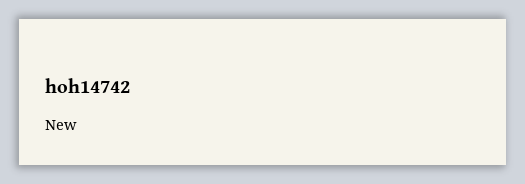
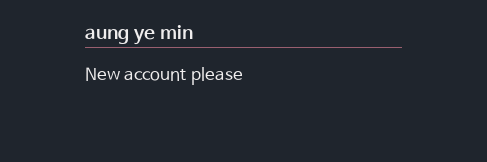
[45,78,130,93] hoh14742 -> [85,25,194,45] aung ye min
(77, 125) none -> [124,67,243,85] account please

